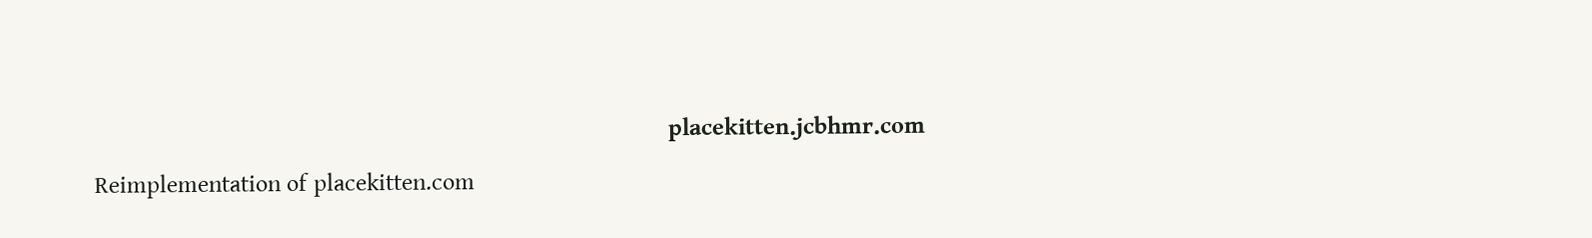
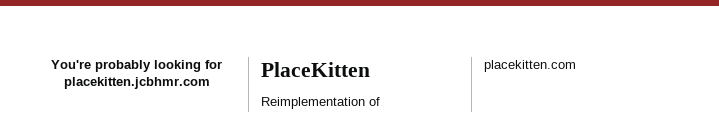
(666, 128) none -> [51,60,222,72] You're probably looking for
(926, 128) none -> [261,62,370,77] // PlaceKitten

